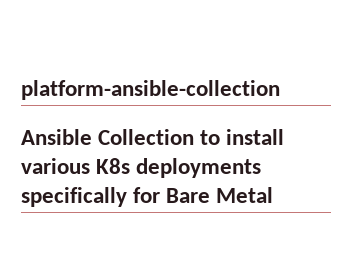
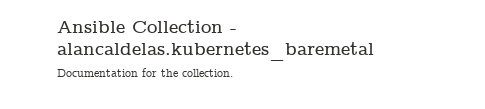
[21,80,280,100] platform-ansible-collection // -> (57, 27) none
[200,129,285,145] [21,158,262,178] [21,187,274,207] to install various K8s deployments specifically for Bare Metal -> [230,29,237,33] [57,42,374,61] [57,68,233,77] - alancaldelas.kubernetes_baremetal // Documentation for the collection.

